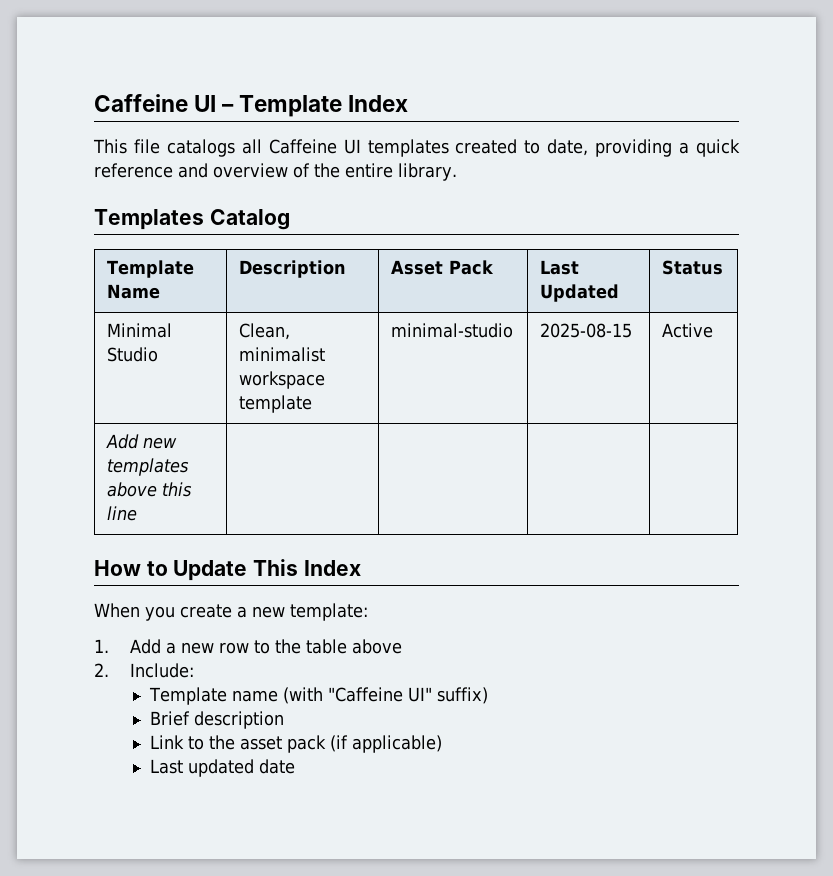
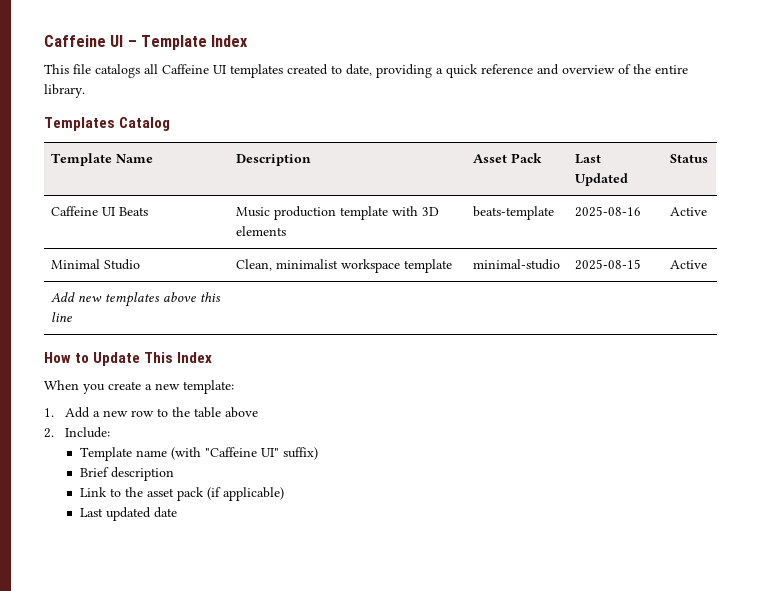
(724, 267) none -> [50,206,148,216] [235,206,439,220] [235,226,286,236] [472,206,554,220] [574,206,641,217] [669,207,707,216] // Caffeine UI Beats | Music production template with 3D elements | beats-template | 2025-08-16 | Active

